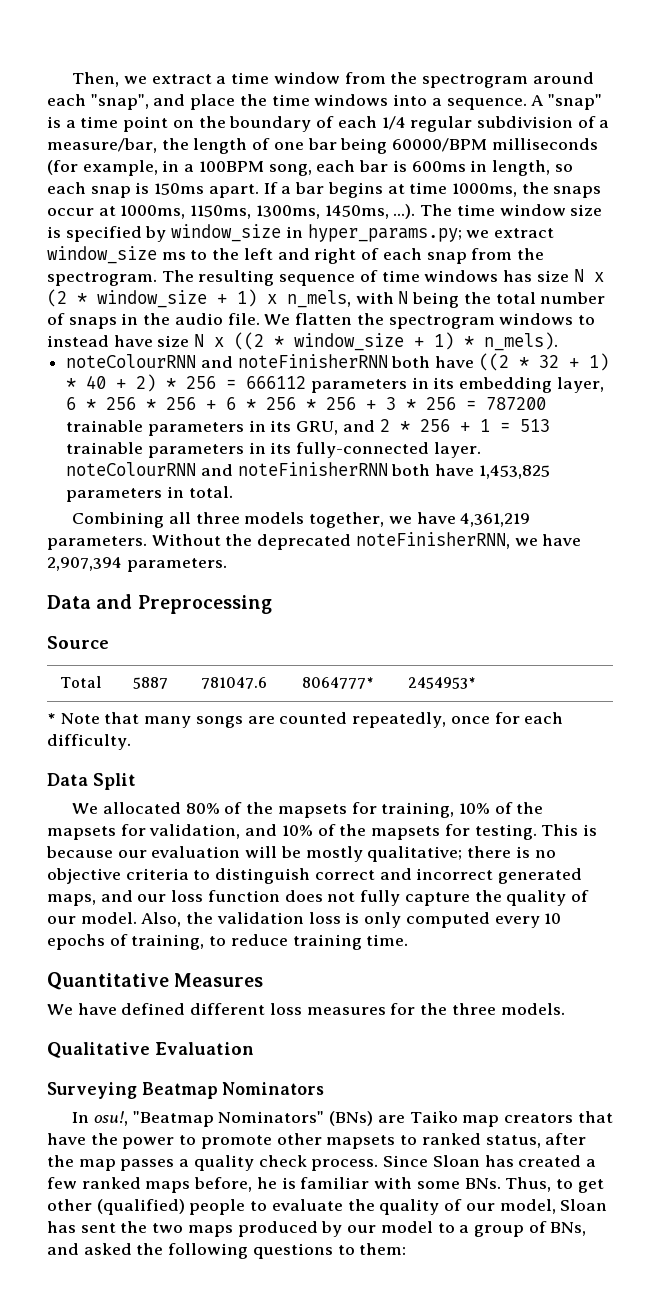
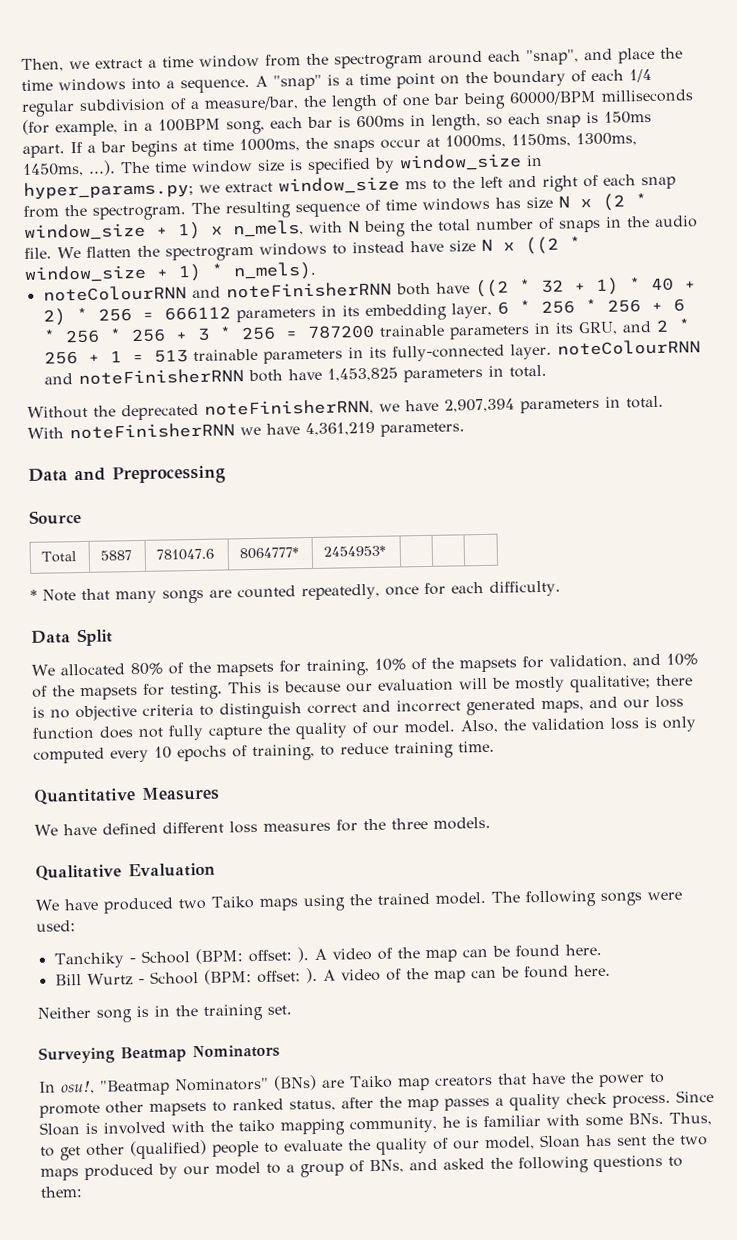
[72,512,531,528] [47,536,147,550] Combining all three models together, we have 4,361,219 parameters. -> (547, 371) none
(122, 564) none -> [520,395,664,414] [27,421,375,440] parameters in total. With noteFinisherRNN we have 4,361,219
(254, 1048) none -> [35,890,682,914] [36,920,76,932] [53,943,602,969] [54,964,611,986] [37,1003,292,1023] // We have produced two Taiko maps using the trained model. The following songs were used: // Tanchiky - School (BPM: offset: ). A video of the map can be found here. // Bill Wurtz - School (BPM: offset: ). A video of the map can be found here. // Neither song is in the training set.
[484,1155,596,1167] [47,1177,253,1193] has created a few ranked maps before, -> [85,1116,437,1136] is involved with the taiko mapping community,

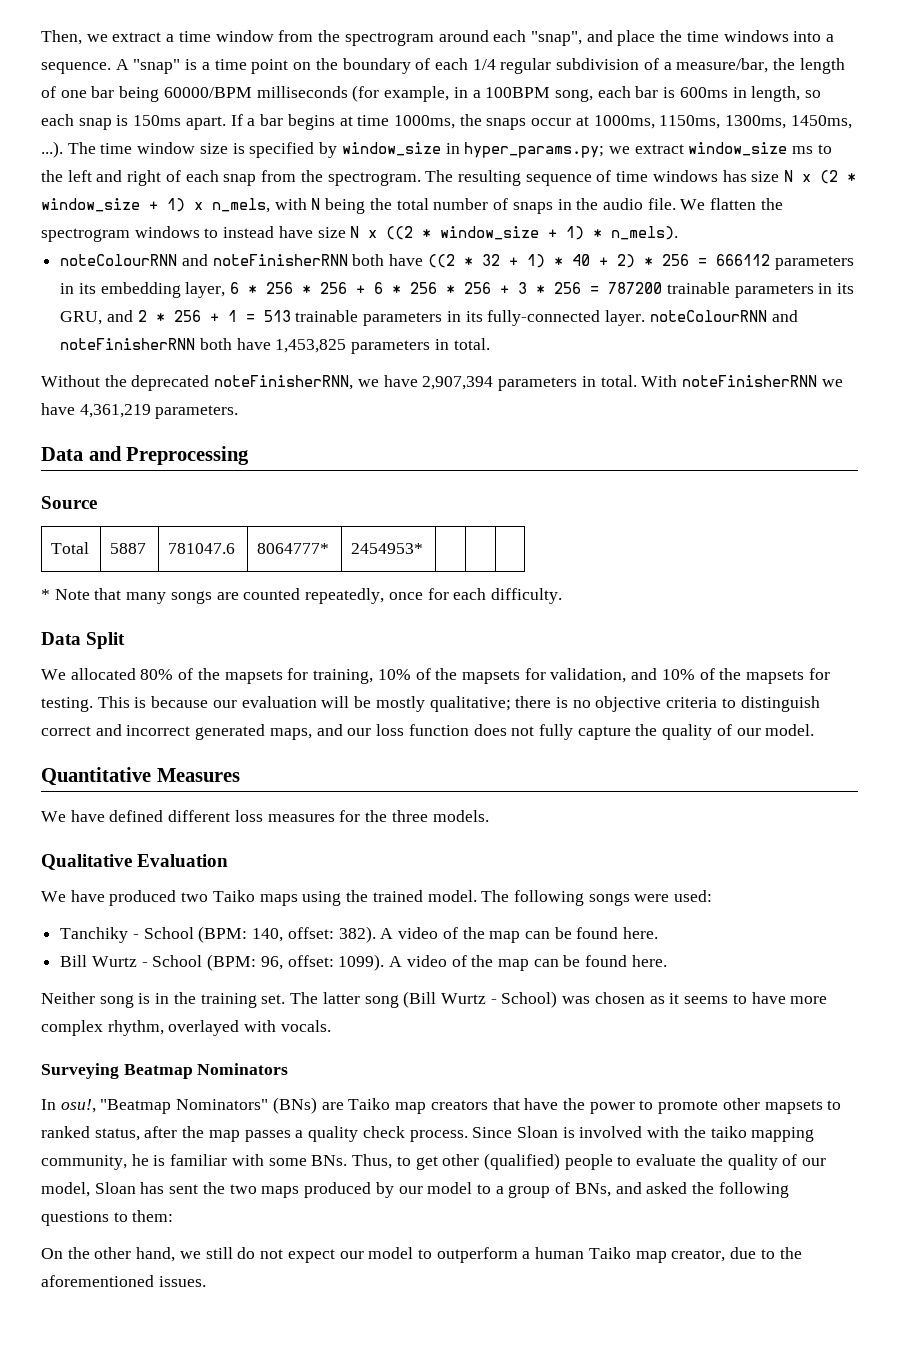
[460,716,696,734] [33,740,495,764] Also, the validation loss is only computed every 10 epochs of training, to reduce training time. -> (815, 730) none
[247,947,309,963] offset: ). -> [252,926,376,943] 140, offset: 382).
[256,967,318,984] offset: ). -> [260,954,385,971] 96, offset: 1099).
(292, 1010) none -> [290,991,828,1008] [41,1020,331,1036] The latter song (Bill Wurtz - School) was chosen as it seems to have more complex rhythm, overlayed with vocals.
(83, 1192) none -> [41,1247,802,1263] [41,1275,206,1287] // On the other hand, we still do not expect our model to outperform a human Taiko map creator, due to the aforementioned issues.

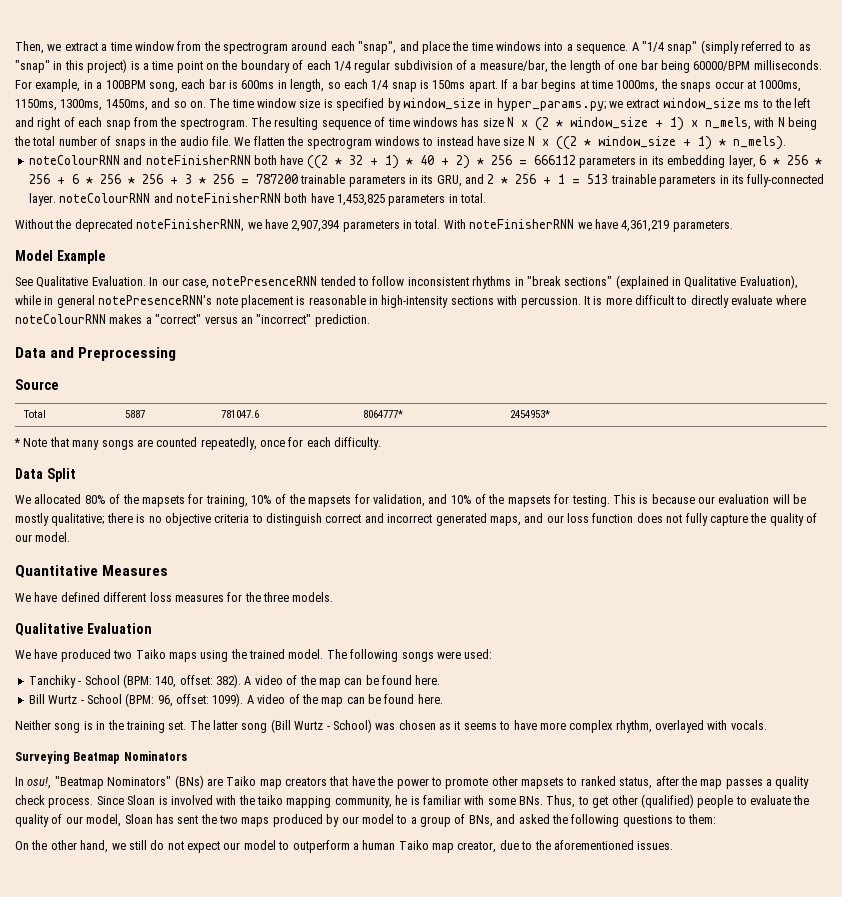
[133,59,181,74] "snap" -> [641,40,811,54] [15,59,128,73] "1/4 snap" (simply referred to as "snap" in this project)
[256,85,380,102] milliseconds (for -> [753,60,822,70] [15,80,32,89] milliseconds. For
(74, 120) none -> [371,80,389,90] 1/4
[41,141,63,158] ...). -> [151,98,206,108] and so on.
(239, 412) none -> [15,250,105,264] [15,275,798,289] [15,295,806,308] [15,314,370,327] // Model Example // See Qualitative Evaluation. In our case, notePresenceRNN tended to follow inconsistent rhythms in "break sections" (explained in Qualitative Evaluation), while in general notePresenceRNN's note placement is reasonable in high-intensity sections with percussion. It is more difficult to directly evaluate where noteColourRNN makes a "correct" versus an "incorrect" prediction.

